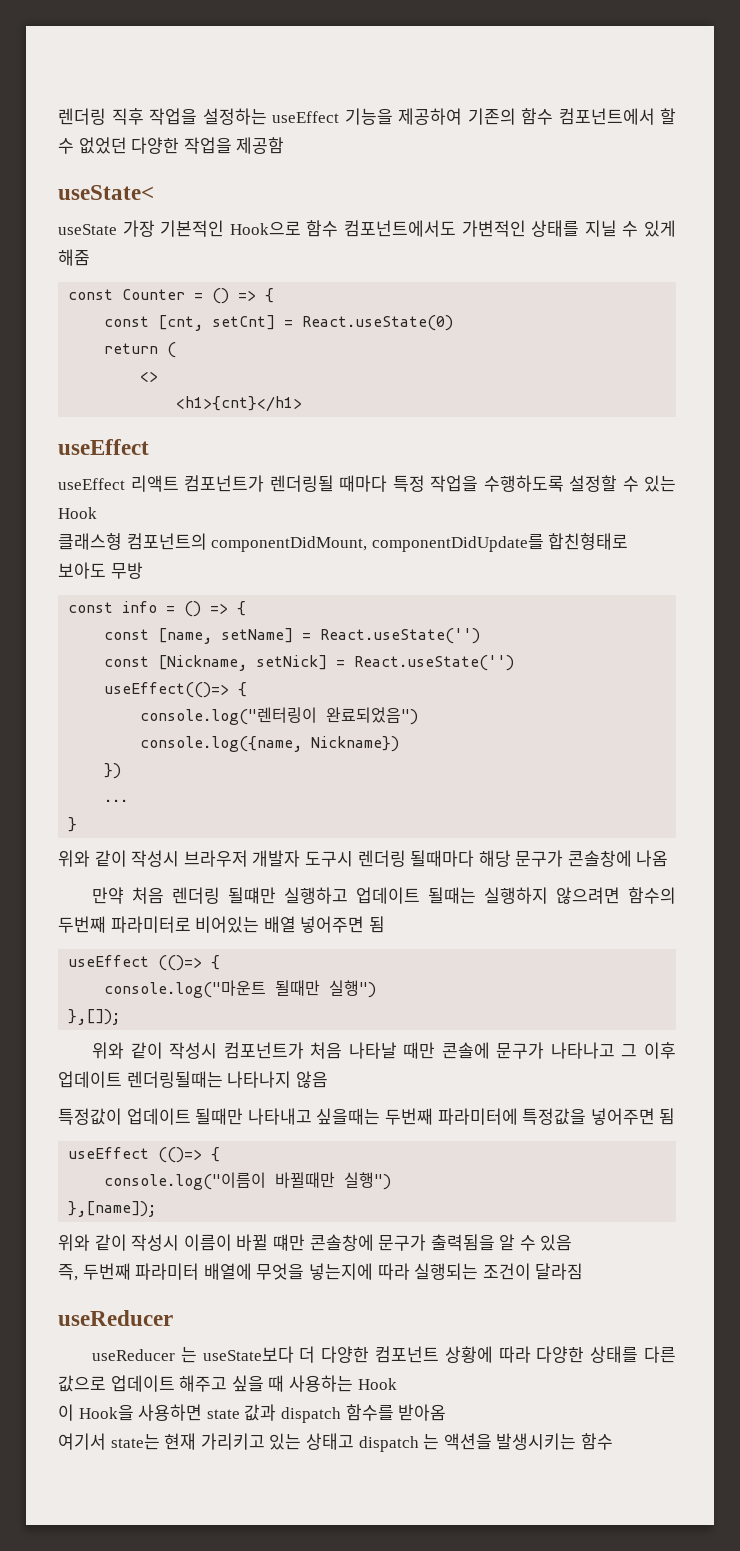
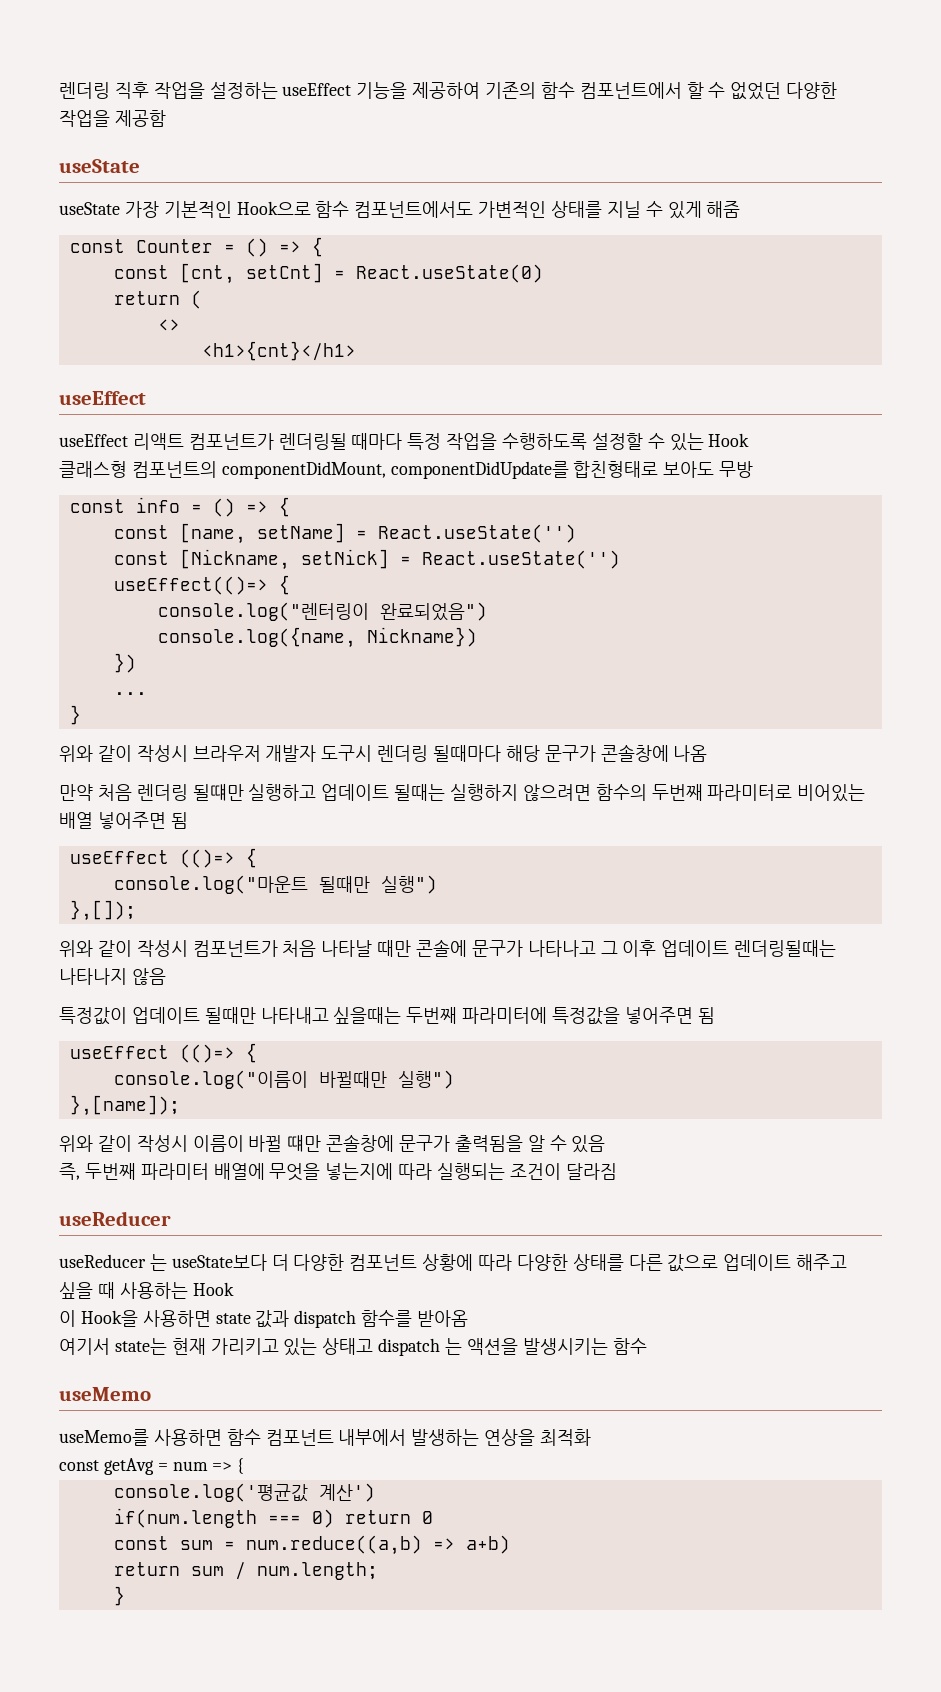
[58,185,154,200] useState< -> [59,159,140,173] useState
(613, 1441) none -> [59,1387,151,1401] [59,1429,592,1446] [59,1458,245,1475] [113,1483,375,1502] [113,1508,433,1528] [113,1535,510,1555] [113,1562,378,1580] [113,1586,125,1606] // useMemo // useMemo를 사용하면 함수 컴포넌트 내부에서 발생하는 연상을 최적화 // const getAvg = num => { // console.log('평균값 계산') // if(num.length === 0) return 0 // const sum = num.reduce((a,b) => a+b) // return sum / num.length; // }

